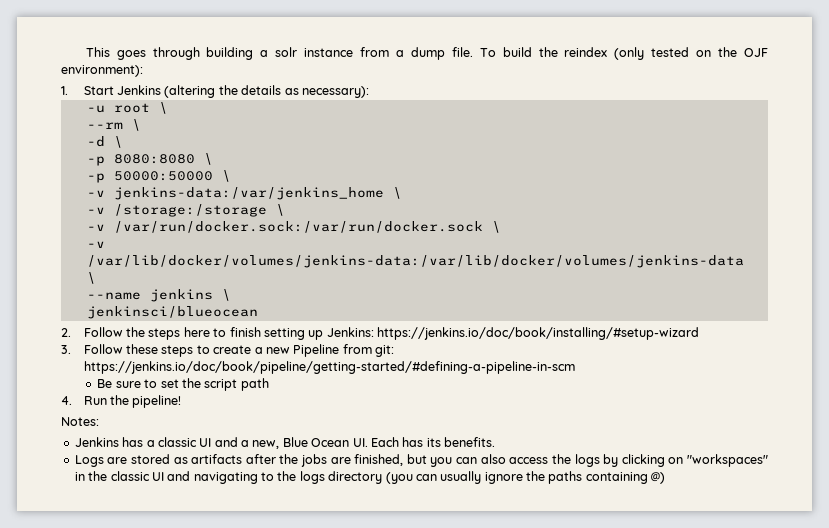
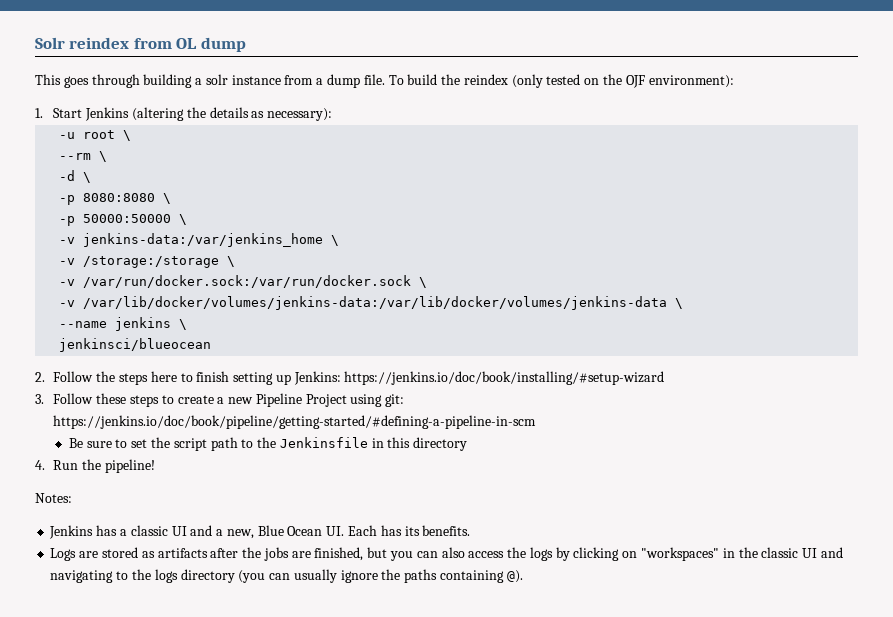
(85, 52) none -> [35,37,246,52] Solr reindex from OL dump //
[342,344,372,354] from -> [305,394,383,407] Project using
(269, 384) none -> [241,437,468,451] to the Jenkinsfile in this directory
[651,472,666,484] @) -> [506,570,523,583] @).

